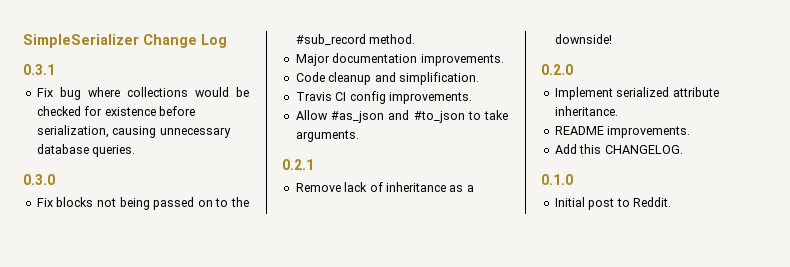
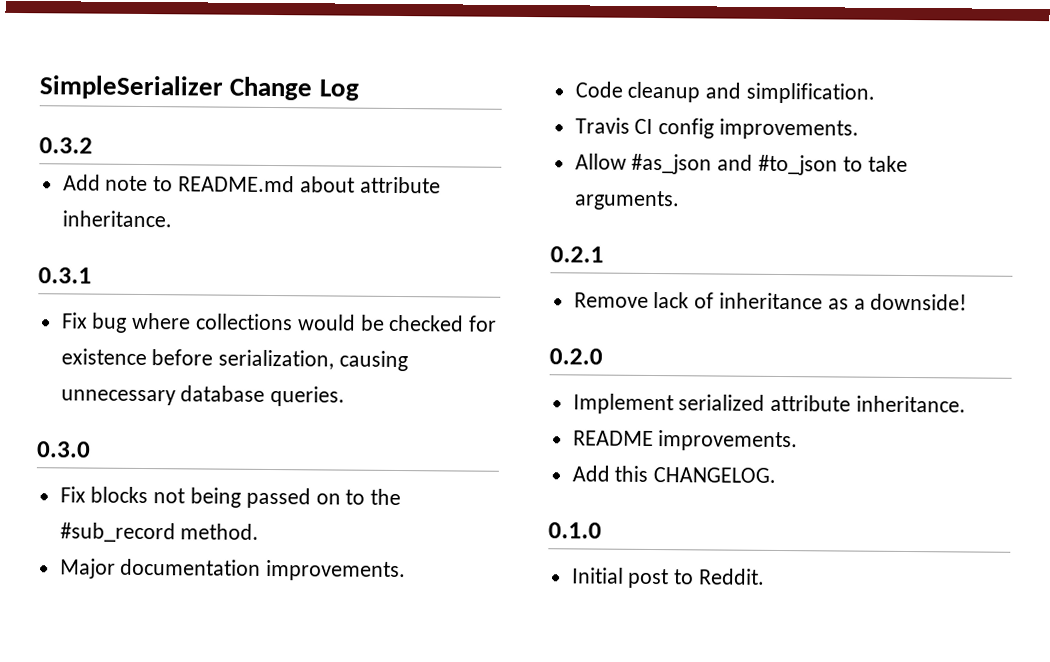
(227, 41) none -> [39,137,93,154] [62,174,441,194] [61,210,172,228] // 0.3.2 // Add note to README.md about attribute inheritance.

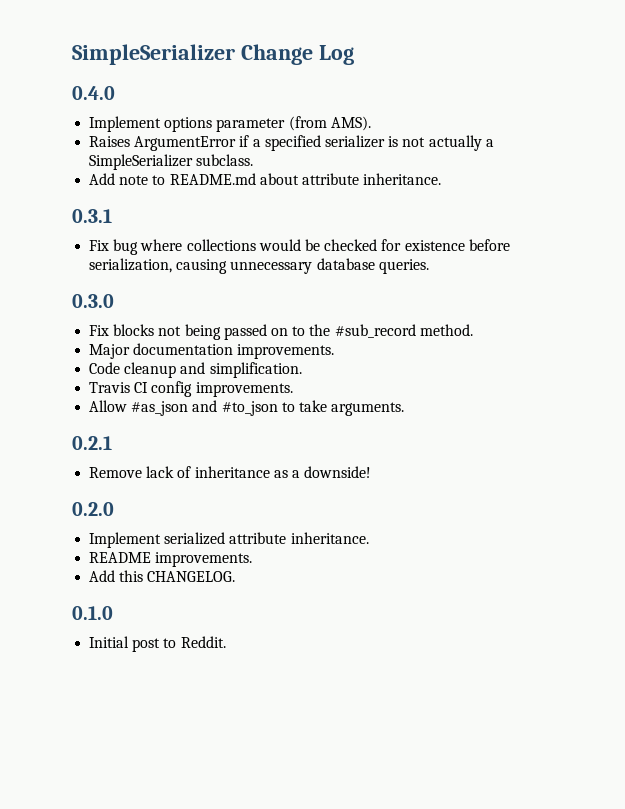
[39,137,93,154] 0.3.2 -> [72,86,115,100] [89,116,371,132] [89,135,494,151] [89,154,254,170] 0.4.0 // Implement options parameter (from AMS). // Raises ArgumentError if a specified serializer is not actually a SimpleSerializer subclass.

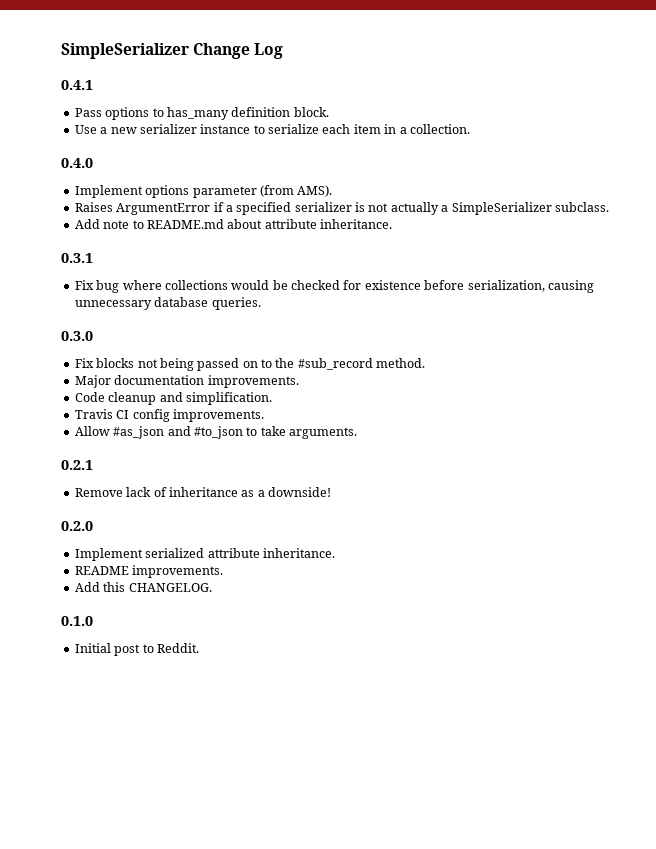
(354, 55) none -> [61,80,93,90] [74,107,329,120] [74,124,470,134] // 0.4.1 // Pass options to has_many definition block. // Use a new serializer instance to serialize each item in a collection.

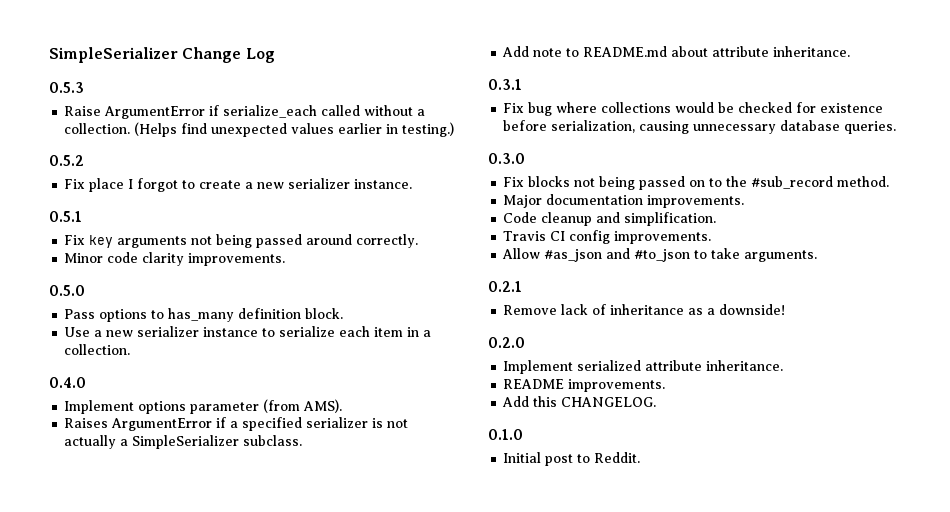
[61,80,93,90] 0.4.1 -> [49,82,84,93] [64,105,426,119] [64,122,455,137] [49,155,84,166] [64,178,413,192] [49,211,82,222] [64,234,419,248] [64,252,286,266] [49,285,85,296] 0.5.3 // Raise ArgumentError if serialize_each called without a collection. (Helps find unexpected values earlier in testing.) // 0.5.2 // Fix place I forgot to create a new serializer instance. // 0.5.1 // Fix key arguments not being passed around correctly. // Minor code clarity improvements. // 0.5.0

